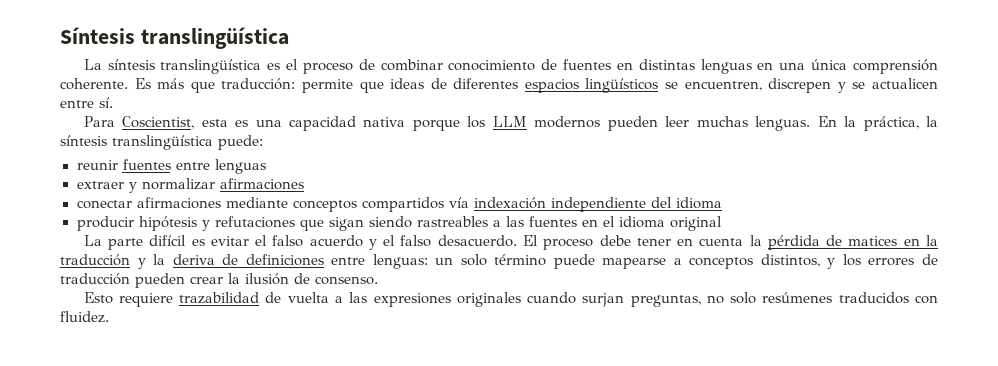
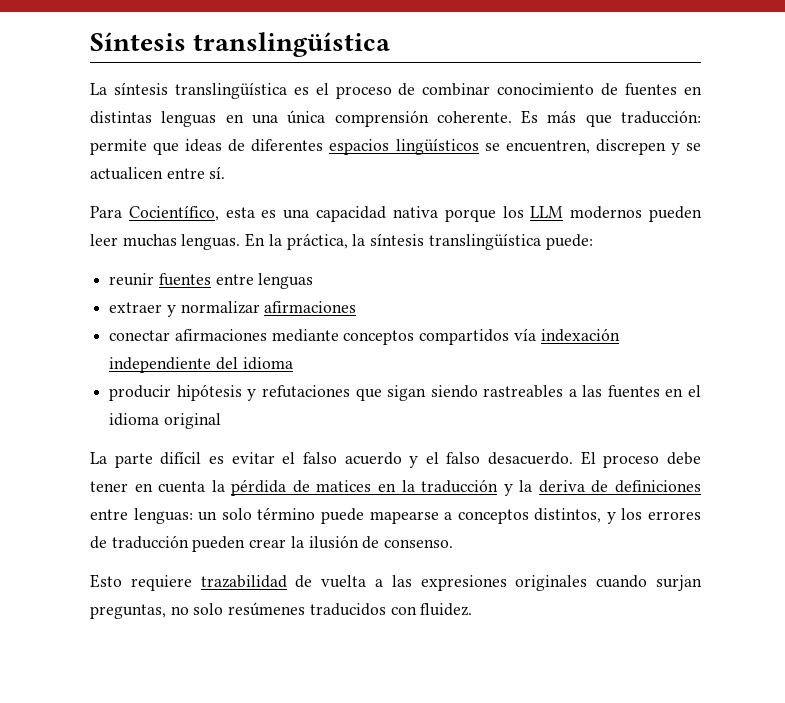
[122,116,195,129] Coscientist, -> [128,205,219,221] Cocientífico,

